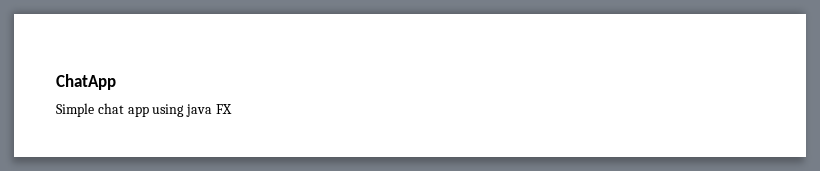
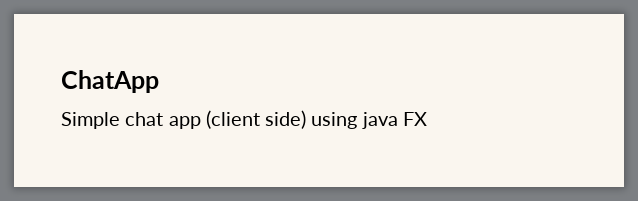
(149, 111) none -> [205,110,307,129] (client side)

